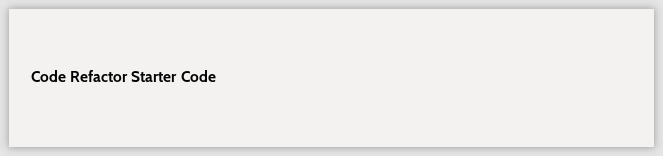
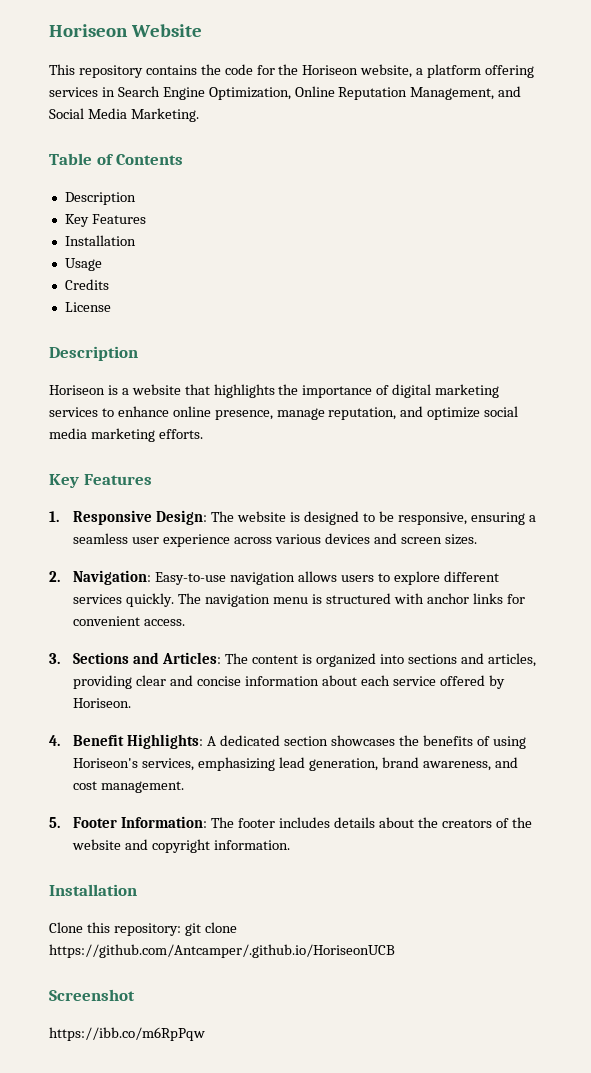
[31,70,216,82] Code Refactor Starter Code -> [49,24,202,37] [49,64,535,78] [49,86,522,100] [49,108,199,122] [49,153,184,165] [64,192,136,205] [64,214,146,227] [64,235,136,246] [64,258,102,271] [64,279,109,290] [64,302,111,312] [49,346,138,361] [49,384,500,398] [49,406,519,420] [49,428,203,442] [49,474,152,488] [49,510,536,525] [73,533,477,547] [49,570,499,585] [73,593,525,607] [73,616,186,626] [49,652,536,667] [73,675,505,689] [73,698,132,708] [49,734,526,749] [73,757,518,771] [73,781,185,793] [49,816,532,828] [72,839,291,853] [49,884,137,896] [49,922,237,936] [49,944,395,958] [49,989,135,1001] [49,1027,205,1041] Horiseon Website // This repository contains the code for the Horiseon website, a platform offering services in Search Engine Optimization, Online Reputation Management, and Social Media Marketing. // Table of Contents // Description // Key Features // Installation // Usage // Credits // License // Description // Horiseon is a website that highlights the importance of digital marketing services to enhance online presence, manage reputation, and optimize social media marketing efforts. // Key Features // 1. Responsive Design: The website is designed to be responsive, ensuring a seamless user experience across various devices and screen sizes. // 2. Navigation: Easy-to-use navigation allows users to explore different services quickly. The navigation menu is structured with anchor links for convenient access. // 3. Sections and Articles: The content is organized into sections and articles, providing clear and concise information about each service offered by Horiseon. // 4. Benefit Highlights: A dedicated section showcases the benefits of using Horiseon's services, emphasizing lead generation, brand awareness, and cost management. // 5. Footer Information: The footer includes details about the creators of the website and copyright information. // Installation // Clone this repository: git clone https://github.com/Antcamper/.github.io/HoriseonUCB // Screenshot // https://ibb.co/m6RpPqw

